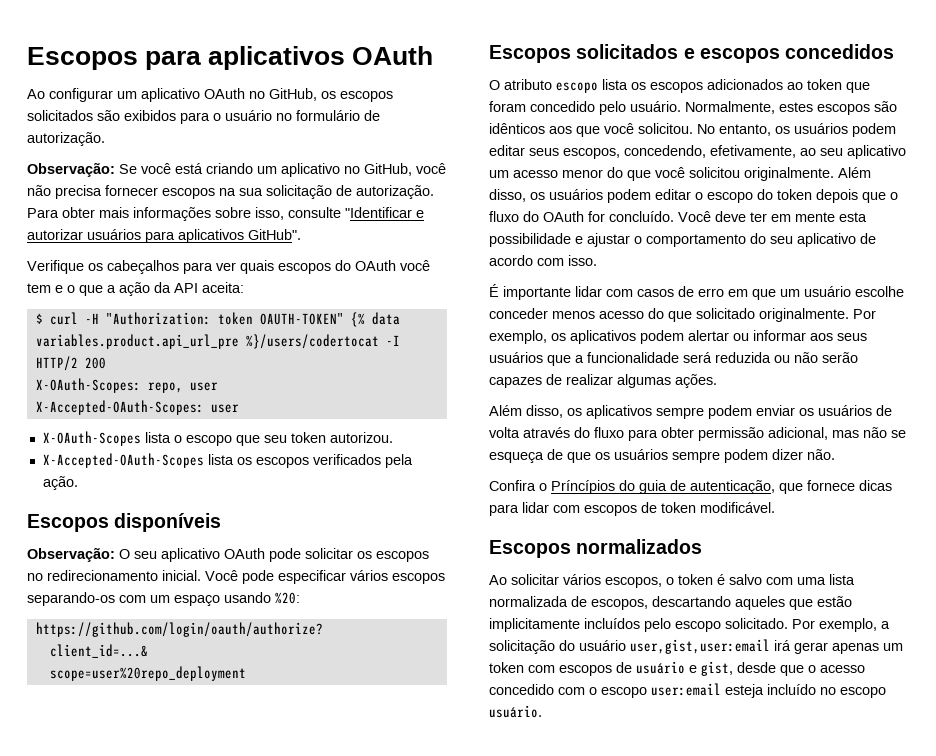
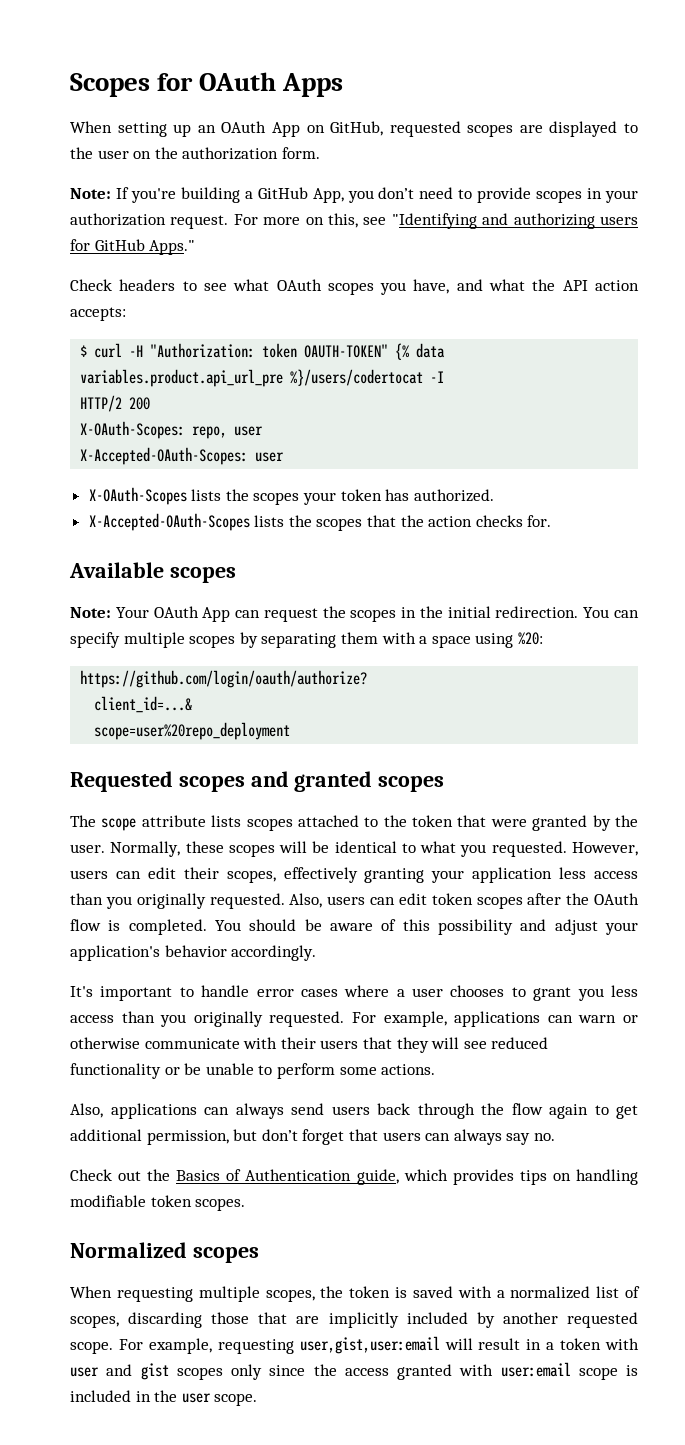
[27,46,434,70] [27,88,393,102] [27,110,380,124] [27,132,105,146] [27,162,446,177] [27,185,434,199] [27,207,424,221] [27,229,301,243] [27,260,430,274] [27,282,244,296] Escopos para aplicativos OAuth // Ao configurar um aplicativo OAuth no GitHub, os escopos solicitados são exibidos para o usuário no formulário de autorização. // Observação: Se você está criando um aplicativo no GitHub, você não precisa fornecer escopos na sua solicitação de autorização. Para obter mais informações sobre isso, consulte "Identificar e autorizar usuários para aplicativos GitHub". // Verifique os cabeçalhos para ver quais escopos do OAuth você tem e o que a ação da API aceita: -> [70,72,344,97] [70,121,638,137] [70,147,320,160] [70,187,639,203] [70,213,638,229] [70,239,196,255] [70,279,639,295] [70,307,126,321] Scopes for OAuth Apps // When setting up an OAuth App on GitHub, requested scopes are displayed to the user on the authorization form. // Note: If you're building a GitHub App, you don’t need to provide scopes in your authorization request. For more on this, see "Identifying and authorizing users for GitHub Apps." // Check headers to see what OAuth scopes you have, and what the API action accepts:
[144,432,393,446] [42,453,413,468] [42,476,78,490] [27,513,222,532] [27,547,429,562] [27,570,445,584] [27,592,300,606] [35,622,323,637] [49,644,148,658] [49,666,246,681] [489,44,895,63] [489,79,870,93] [489,101,897,115] [489,123,896,137] [489,145,906,159] [489,167,871,181] [489,189,898,203] [489,211,867,222] [489,233,876,247] [489,255,597,266] [489,284,904,300] [489,308,876,322] [489,330,867,344] [489,352,858,366] [489,374,717,388] [489,405,892,419] [489,427,906,441] [489,449,835,463] [489,480,892,494] [489,502,775,516] [489,539,703,558] [489,574,855,588] [489,596,852,610] [489,618,890,632] [489,639,903,654] [489,661,865,676] [489,683,886,698] [489,705,542,718] lista o escopo que seu token autorizou. // X-Accepted-OAuth-Scopes lista os escopos verificados pela ação. // Escopos disponíveis // Observação: O seu aplicativo OAuth pode solicitar os escopos no redirecionamento inicial. Você pode especificar vários escopos separando-os com um espaço usando %20: // https://github.com/login/oauth/authorize? // client_id=...& // scope=user%20repo_deployment // Escopos solicitados e escopos concedidos // O atributo escopo lista os escopos adicionados ao token que foram concedido pelo usuário. Normalmente, estes escopos são idênticos aos que você solicitou. No entanto, os usuários podem editar seus escopos, concedendo, efetivamente, ao seu aplicativo um acesso menor do que você solicitou originalmente. Além disso, os usuários podem editar o escopo do token depois que o fluxo do OAuth for concluído. Você deve ter em mente esta possibilidade e ajustar o comportamento do seu aplicativo de acordo com isso. // É importante lidar com casos de erro em que um usuário escolhe conceder menos acesso do que solicitado originalmente. Por exemplo, os aplicativos podem alertar ou informar aos seus usuários que a funcionalidade será reduzida ou não serão capazes de realizar algumas ações. // Além disso, os aplicativos sempre podem enviar os usuários de volta através do fluxo para obter permissão adicional, mas não se esqueça de que os usuários sempre podem dizer não. // Confira o Príncípios do guia de autenticação, que fornece dicas para lidar com escopos de token modificável. // Escopos normalizados // Ao solicitar vários escopos, o token é salvo com uma lista normalizada de escopos, descartando aqueles que estão implicitamente incluídos pelo escopo solicitado. Por exemplo, a solicitação do usuário user,gist,user:email irá gerar apenas um token com escopos de usuário e gist, desde que o acesso concedido com o escopo user:email esteja incluído no escopo usuário. -> [191,489,494,505] [88,513,552,531] [69,562,236,583] [70,606,639,622] [70,632,543,648] [80,670,368,688] [94,696,193,713] [94,722,291,740] [70,771,445,792] [70,815,638,831] [70,841,638,857] [70,867,638,883] [70,893,639,909] [70,919,638,935] [70,945,317,961] [70,985,638,1001] [70,1011,639,1027] [70,1037,549,1053] [70,1063,436,1079] [70,1103,638,1119] [70,1129,555,1145] [70,1169,638,1185] [70,1195,246,1211] [70,1242,259,1263] [70,1286,640,1302] [70,1312,638,1328] [70,1336,639,1354] [70,1362,638,1380] [70,1390,258,1406] lists the scopes your token has authorized. // X-Accepted-OAuth-Scopes lists the scopes that the action checks for. // Available scopes // Note: Your OAuth App can request the scopes in the initial redirection. You can specify multiple scopes by separating them with a space using %20: // https://github.com/login/oauth/authorize? // client_id=...& // scope=user%20repo_deployment // Requested scopes and granted scopes // The scope attribute lists scopes attached to the token that were granted by the user. Normally, these scopes will be identical to what you requested. However, users can edit their scopes, effectively granting your application less access than you originally requested. Also, users can edit token scopes after the OAuth flow is completed. You should be aware of this possibility and adjust your application's behavior accordingly. // It's important to handle error cases where a user chooses to grant you less access than you originally requested. For example, applications can warn or otherwise communicate with their users that they will see reduced functionality or be unable to perform some actions. // Also, applications can always send users back through the flow again to get additional permission, but don’t forget that users can always say no. // Check out the Basics of Authentication guide, which provides tips on handling modifiable token scopes. // Normalized scopes // When requesting multiple scopes, the token is saved with a normalized list of scopes, discarding those that are implicitly included by another requested scope. For example, requesting user,gist,user:email will result in a token with user and gist scopes only since the access granted with user:email scope is included in the user scope.

